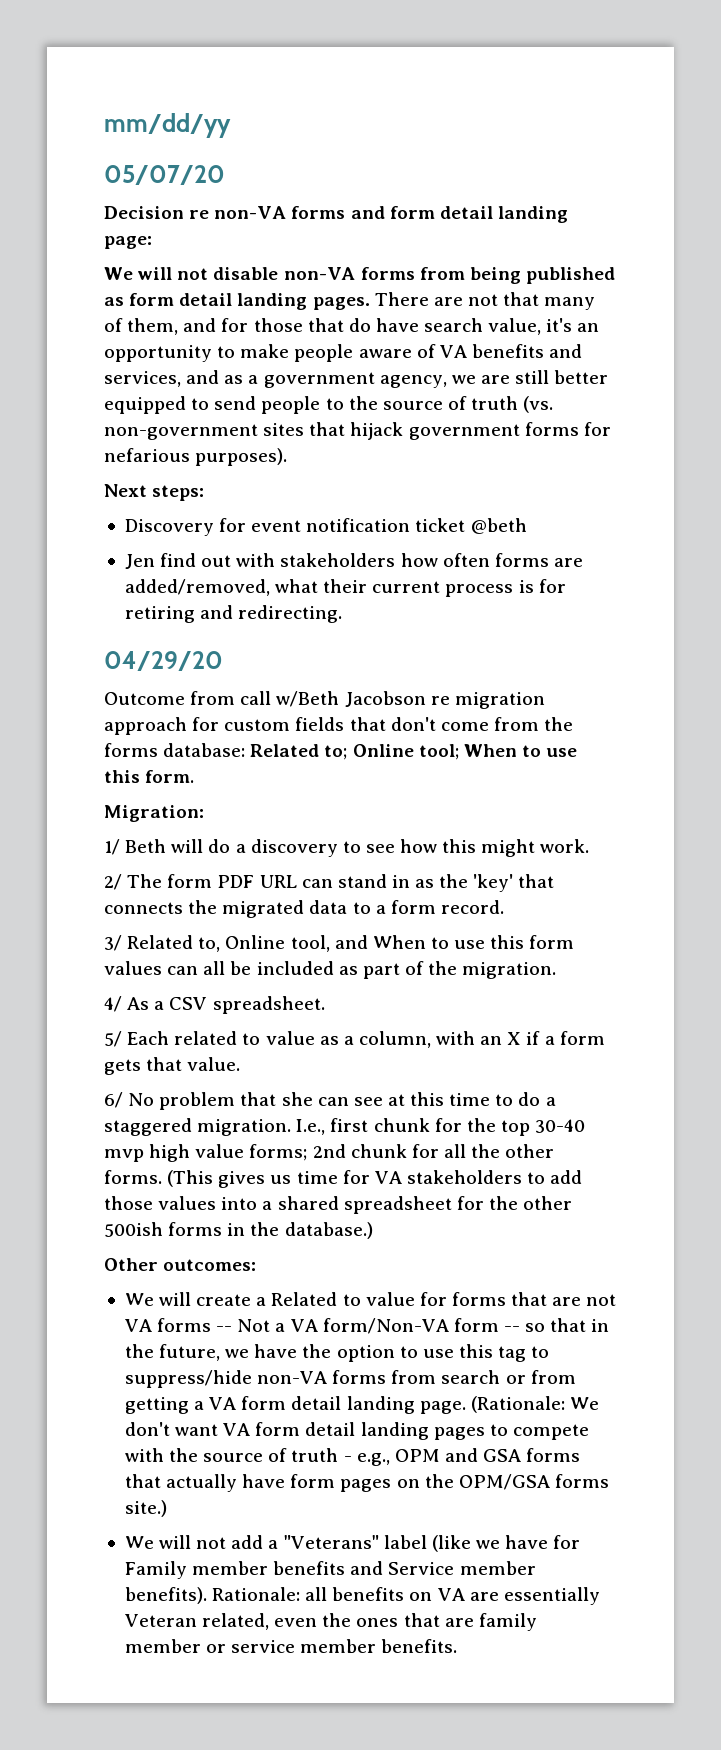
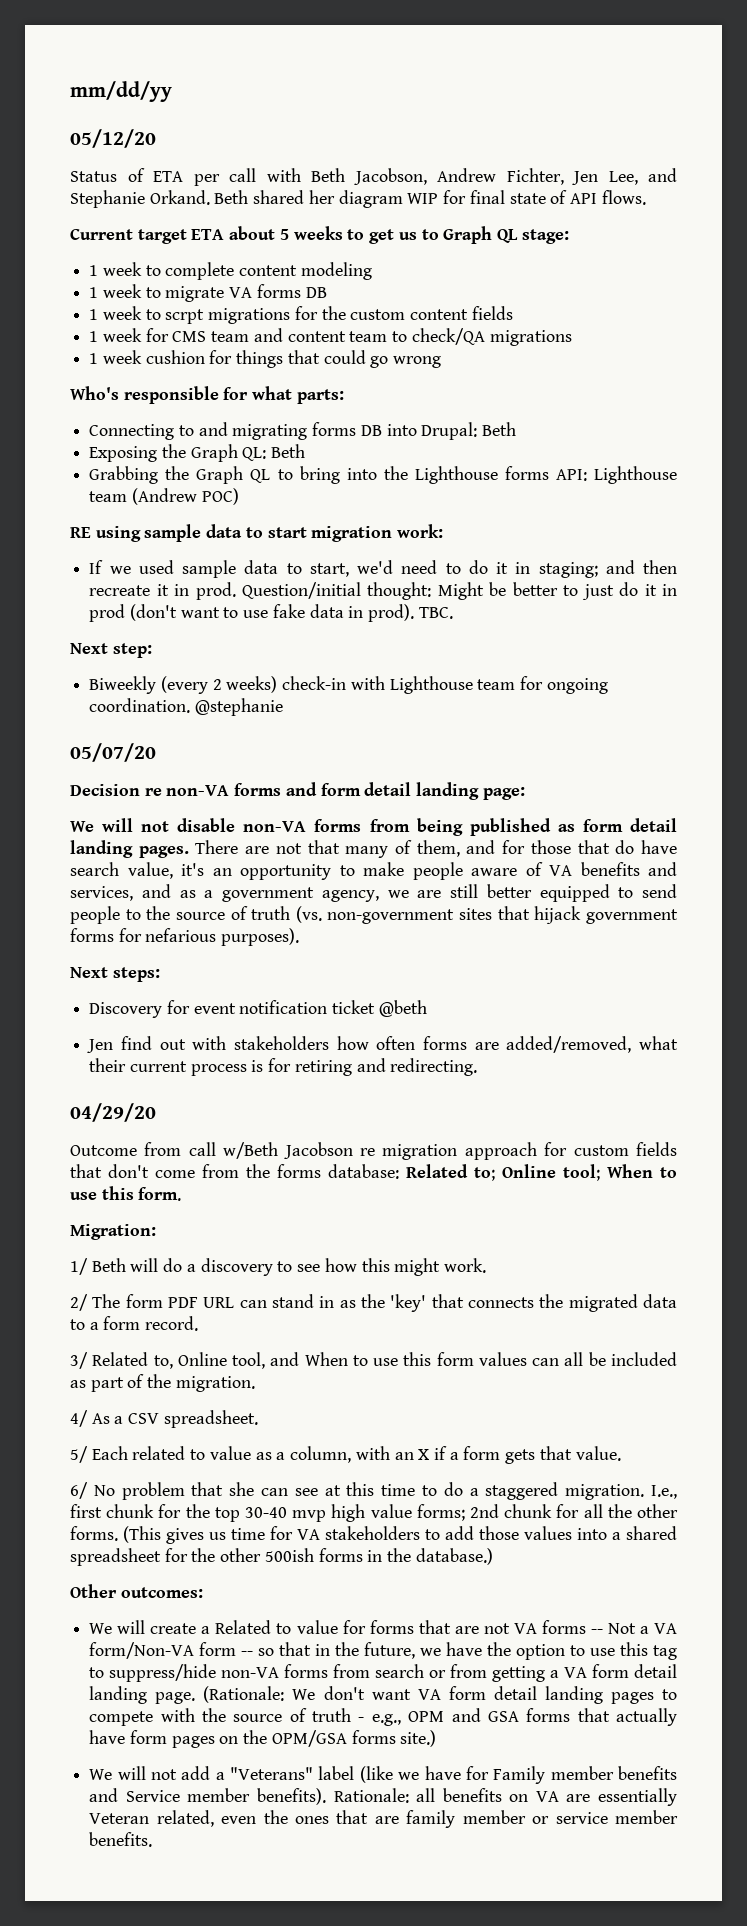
(231, 125) none -> [70,129,156,148] [70,168,677,186] [70,190,646,208] [70,226,569,244] [89,262,372,280] [89,284,327,302] [89,306,513,324] [89,328,572,346] [89,350,442,368] [70,386,344,404] [89,422,517,440] [89,444,306,462] [89,466,677,484] [89,488,239,505] [70,524,444,542] [89,560,677,578] [89,582,678,600] [89,604,453,622] [70,643,152,658] [89,676,608,694] [89,698,283,716] // 05/12/20 // Status of ETA per call with Beth Jacobson, Andrew Fichter, Jen Lee, and Stephanie Orkand. Beth shared her diagram WIP for final state of API flows. // Current target ETA about 5 weeks to get us to Graph QL stage: // 1 week to complete content modeling // 1 week to migrate VA forms DB // 1 week to scrpt migrations for the custom content fields // 1 week for CMS team and content team to check/QA migrations // 1 week cushion for things that could go wrong // Who's responsible for what parts: // Connecting to and migrating forms DB into Drupal: Beth // Exposing the Graph QL: Beth // Grabbing the Graph QL to bring into the Lighthouse forms API: Lighthouse team (Andrew POC) // RE using sample data to start migration work: // If we used sample data to start, we'd need to do it in staging; and then recreate it in prod. Question/initial thought: Might be better to just do it in prod (don't want to use fake data in prod). TBC. // Next step: // Biweekly (every 2 weeks) check-in with Lighthouse team for ongoing coordination. @stephanie

